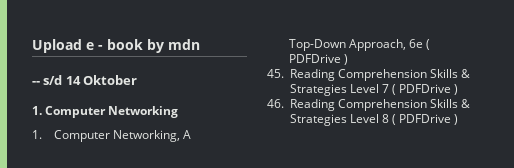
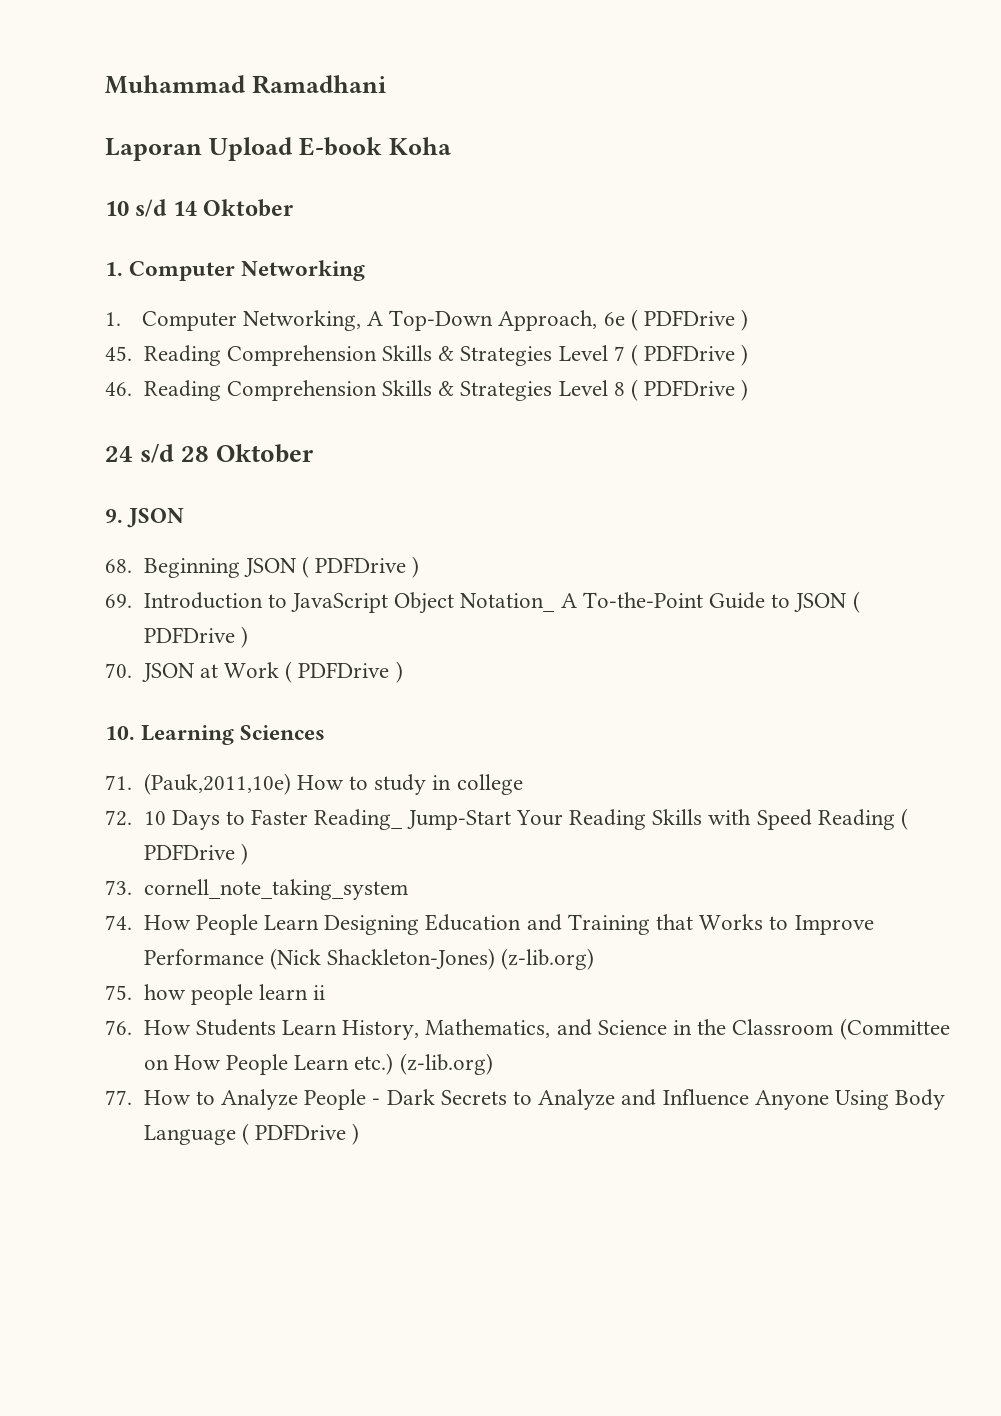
[32,39,200,53] [32,81,40,85] Upload e - book by mdn // -- -> [105,75,386,94] [105,137,451,161] [105,201,129,216] Muhammad Ramadhani // Laporan Upload E-book Koha // 10
(459, 119) none -> [105,443,315,463] [105,508,185,528] [105,556,420,578] [105,591,860,614] [143,626,248,648] [105,661,403,683] [105,725,326,745] [105,773,523,795] [105,808,909,830] [143,843,248,865] [105,879,408,900] [105,914,874,935] [143,948,595,970] [105,984,326,1005] [105,1018,950,1040] [143,1053,493,1075] [105,1089,946,1110] [143,1123,360,1145] // 24 s/d 28 Oktober // 9. JSON // 68. Beginning JSON ( PDFDrive ) // 69. Introduction to JavaScript Object Notation_ A To-the-Point Guide to JSON ( PDFDrive ) // 70. JSON at Work ( PDFDrive ) // 10. Learning Sciences // 71. (Pauk,2011,10e) How to study in college // 72. 10 Days to Faster Reading_ Jump-Start Your Reading Skills with Speed Reading ( PDFDrive ) // 73. cornell_note_taking_system // 74. How People Learn Designing Education and Training that Works to Improve Performance (Nick Shackleton-Jones) (z-lib.org) // 75. how people learn ii // 76. How Students Learn History, Mathematics, and Science in the Classroom (Committee on How People Learn etc.) (z-lib.org) // 77. How to Analyze People - Dark Secrets to Analyze and Influence Anyone Using Body Language ( PDFDrive )

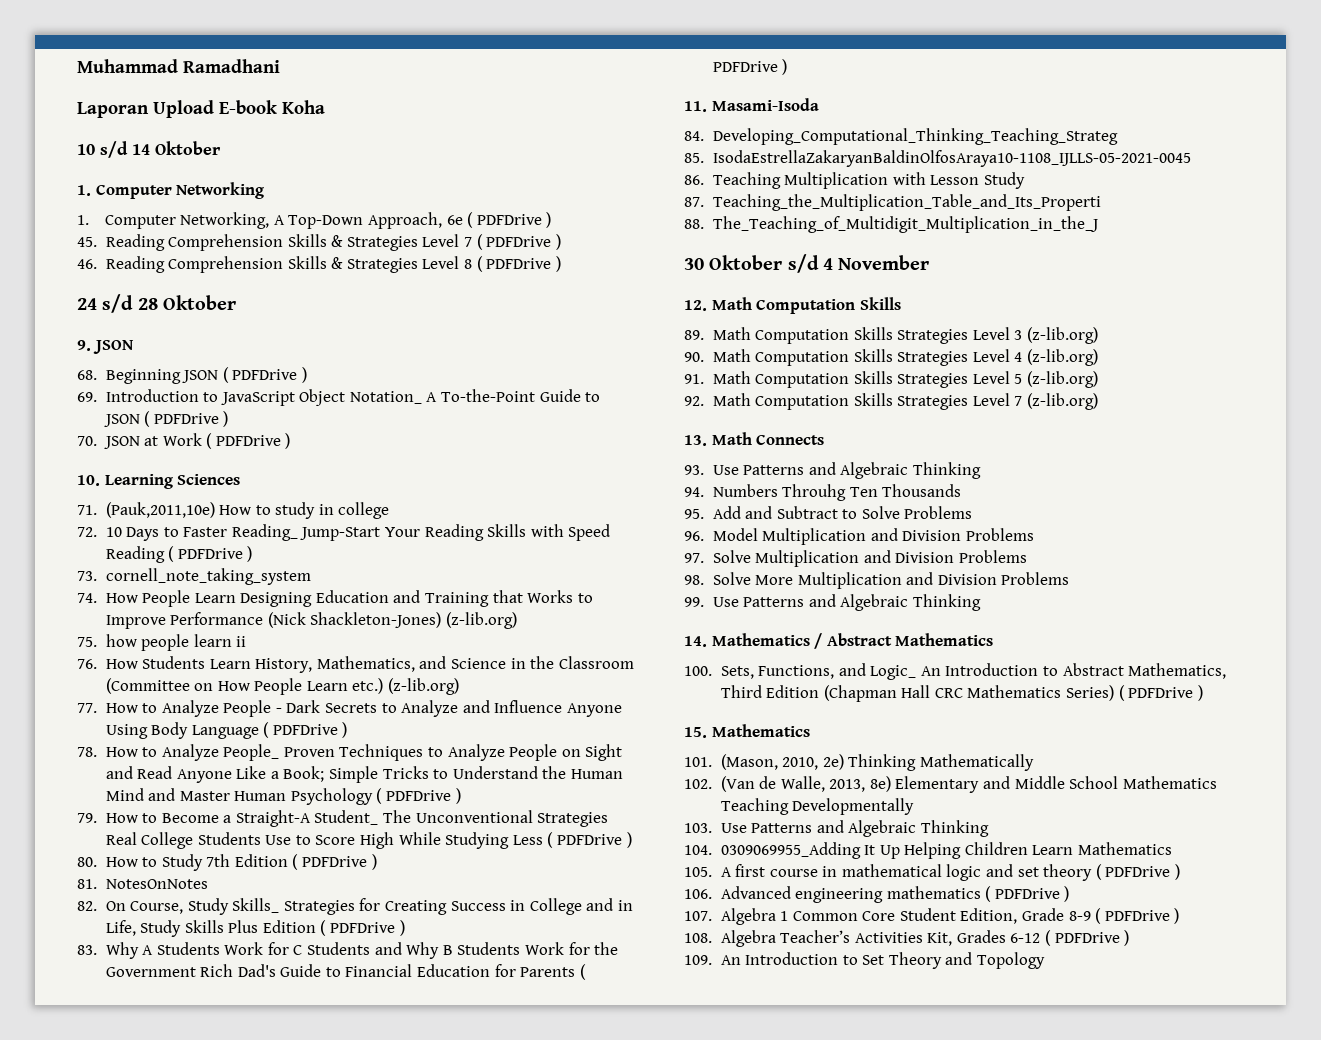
(360, 1134) none -> [77,744,623,761] [105,766,623,783] [105,788,461,805] [77,810,609,827] [105,832,632,849] [77,854,377,871] [77,879,208,889] [77,898,633,915] [105,920,405,937] [77,942,619,959] [105,964,586,980] [712,59,788,75] [684,98,819,112] [684,128,1118,145] [684,150,1191,167] [684,172,1025,189] [684,194,1101,211] [684,216,1098,233] [684,254,930,273] [684,297,901,314] [684,327,1099,344] [684,349,1099,366] [684,371,1099,388] [684,393,1099,410] [684,432,825,446] [684,462,981,479] [684,484,962,501] [684,506,973,519] [684,528,1034,545] [684,550,1027,567] [684,572,1070,589] [684,594,981,611] [684,633,994,649] [684,663,1227,680] [720,685,1203,702] [684,724,810,738] [684,754,1034,771] [684,776,1217,793] [720,798,915,815] [684,820,989,837] [684,842,1173,859] [684,864,1180,881] [684,886,1070,903] [684,908,1180,925] [684,930,1130,947] [684,952,1046,969] // 78. How to Analyze People_ Proven Techniques to Analyze People on Sight and Read Anyone Like a Book; Simple Tricks to Understand the Human Mind and Master Human Psychology ( PDFDrive ) // 79. How to Become a Straight-A Student_ The Unconventional Strategies Real College Students Use to Score High While Studying Less ( PDFDrive ) // 80. How to Study 7th Edition ( PDFDrive ) // 81. NotesOnNotes // 82. On Course, Study Skills_ Strategies for Creating Success in College and in Life, Study Skills Plus Edition ( PDFDrive ) // 83. Why A Students Work for C Students and Why B Students Work for the Government Rich Dad's Guide to Financial Education for Parents ( PDFDrive ) // 11. Masami-Isoda // 84. Developing_Computational_Thinking_Teaching_Strateg // 85. IsodaEstrellaZakaryanBaldinOlfosAraya10-1108_IJLLS-05-2021-0045 // 86. Teaching Multiplication with Lesson Study // 87. Teaching_the_Multiplication_Table_and_Its_Properti // 88. The_Teaching_of_Multidigit_Multiplication_in_the_J // 30 Oktober s/d 4 November // 12. Math Computation Skills // 89. Math Computation Skills Strategies Level 3 (z-lib.org) // 90. Math Computation Skills Strategies Level 4 (z-lib.org) // 91. Math Computation Skills Strategies Level 5 (z-lib.org) // 92. Math Computation Skills Strategies Level 7 (z-lib.org) // 13. Math Connects // 93. Use Patterns and Algebraic Thinking // 94. Numbers Throuhg Ten Thousands // 95. Add and Subtract to Solve Problems // 96. Model Multiplication and Division Problems // 97. Solve Multiplication and Division Problems // 98. Solve More Multiplication and Division Problems // 99. Use Patterns and Algebraic Thinking // 14. Mathematics / Abstract Mathematics // 100. Sets, Functions, and Logic_ An Introduction to Abstract Mathematics, Third Edition (Chapman Hall CRC Mathematics Series) ( PDFDrive ) // 15. Mathematics // 101. (Mason, 2010, 2e) Thinking Mathematically // 102. (Van de Walle, 2013, 8e) Elementary and Middle School Mathematics Teaching Developmentally // 103. Use Patterns and Algebraic Thinking // 104. 0309069955_Adding It Up Helping Children Learn Mathematics // 105. A first course in mathematical logic and set theory ( PDFDrive ) // 106. Advanced engineering mathematics ( PDFDrive ) // 107. Algebra 1 Common Core Student Edition, Grade 8-9 ( PDFDrive ) // 108. Algebra Teacher’s Activities Kit, Grades 6-12 ( PDFDrive ) // 109. An Introduction to Set Theory and Topology

